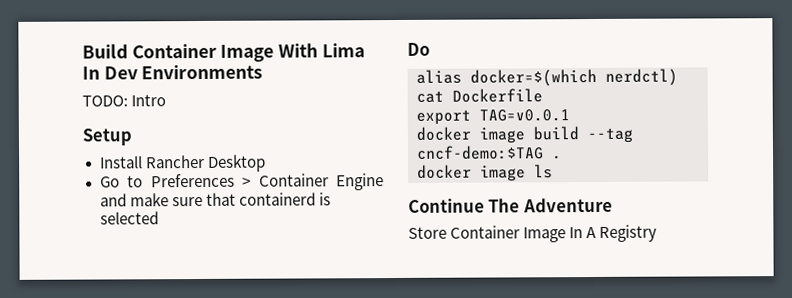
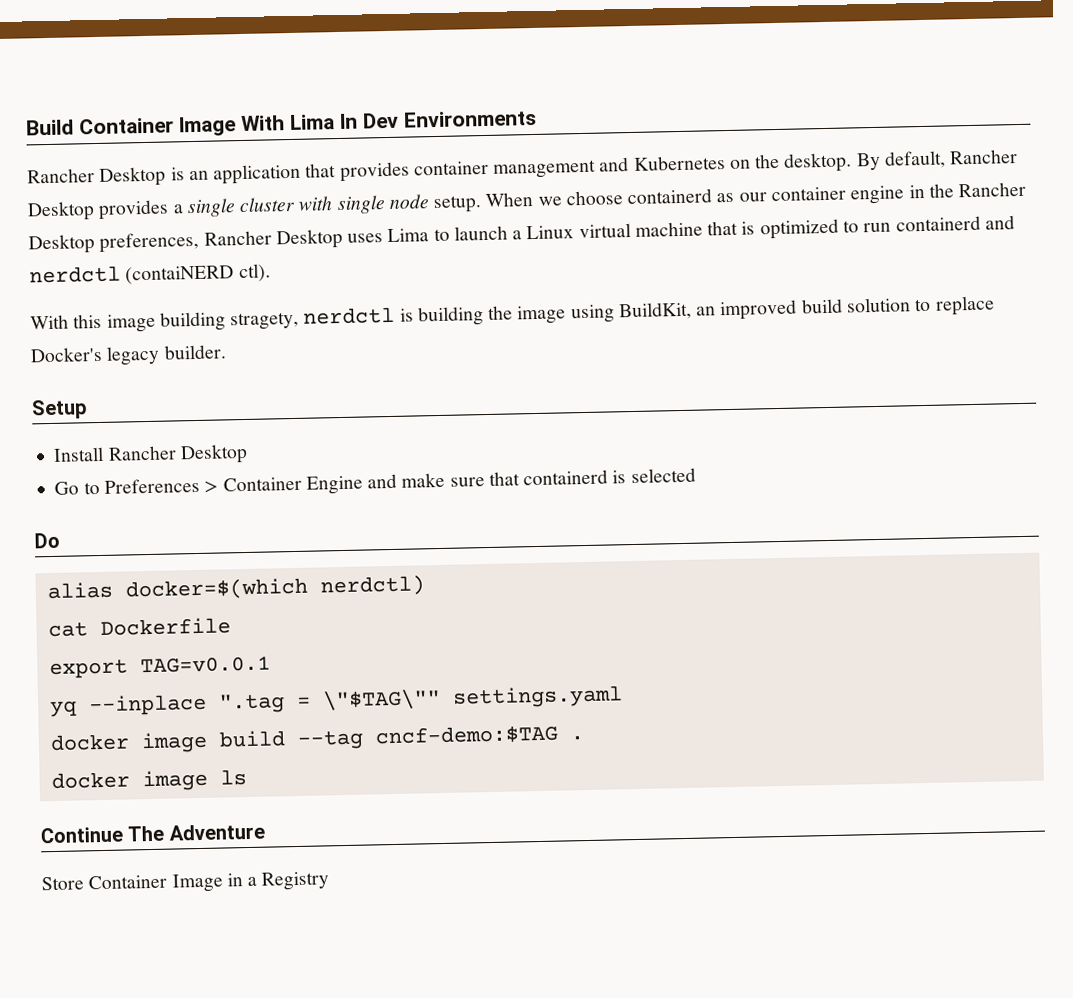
[82,94,167,107] TODO: Intro -> [27,149,1019,187] [27,181,1027,222] [28,215,1015,255] [29,263,271,285] [30,295,995,333] [30,344,227,366] Rancher Desktop is an application that provides container management and Kubernetes on the desktop. By default, Rancher Desktop provides a single cluster with single node setup. When we choose containerd as our container engine in the Rancher Desktop preferences, Rancher Desktop uses Lima to launch a Linux virtual machine that is optimized to run containerd and nerdctl (contaiNERD ctl). // With this image building stragety, nerdctl is building the image using BuildKit, an improved build solution to replace Docker's legacy builder.
(570, 115) none -> [49,685,623,718] // yq --inplace ".tag = \"$TAG\"" settings.yaml
[569,226,598,239] In A -> [226,873,258,887] in a

